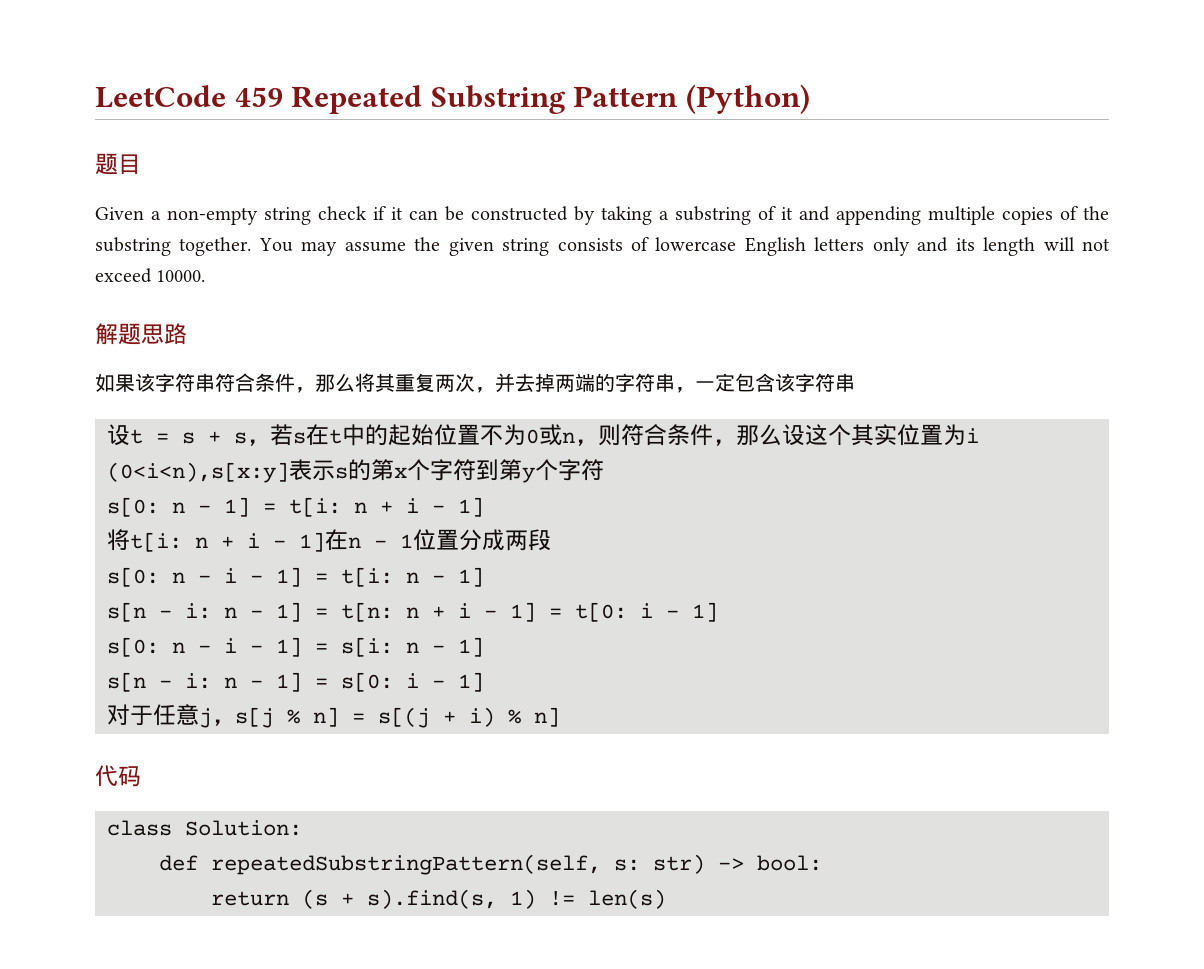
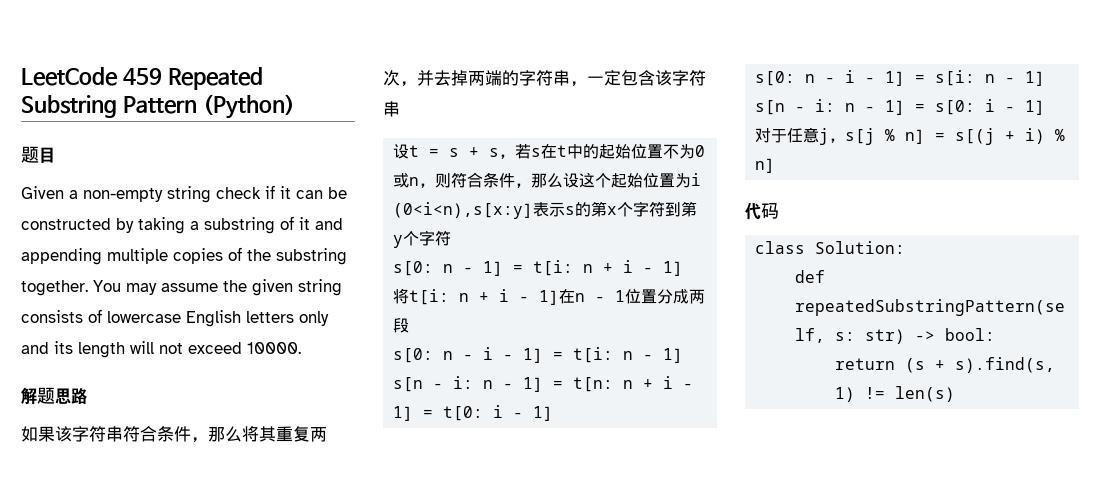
[851,424,897,446] 其实 -> [611,173,644,188] 起始

